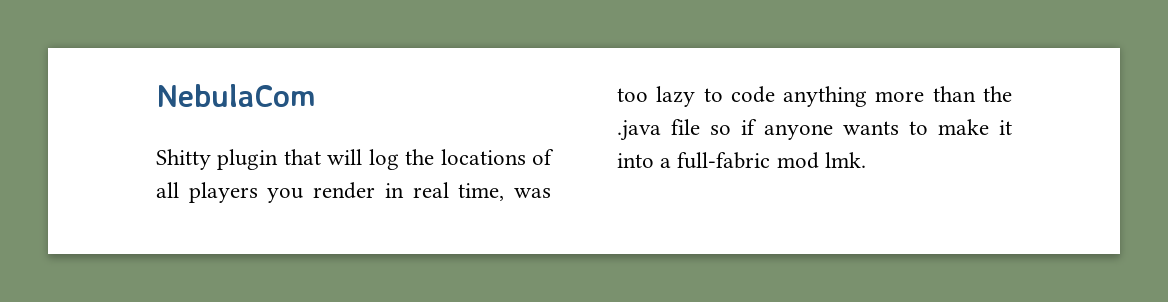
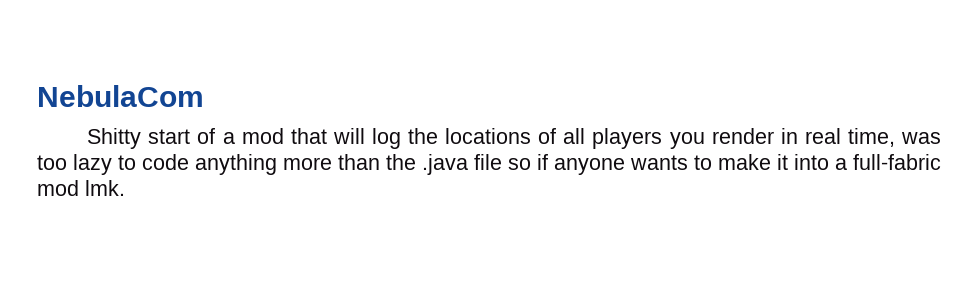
[217,149,279,170] plugin -> [148,128,284,144] start of a mod

